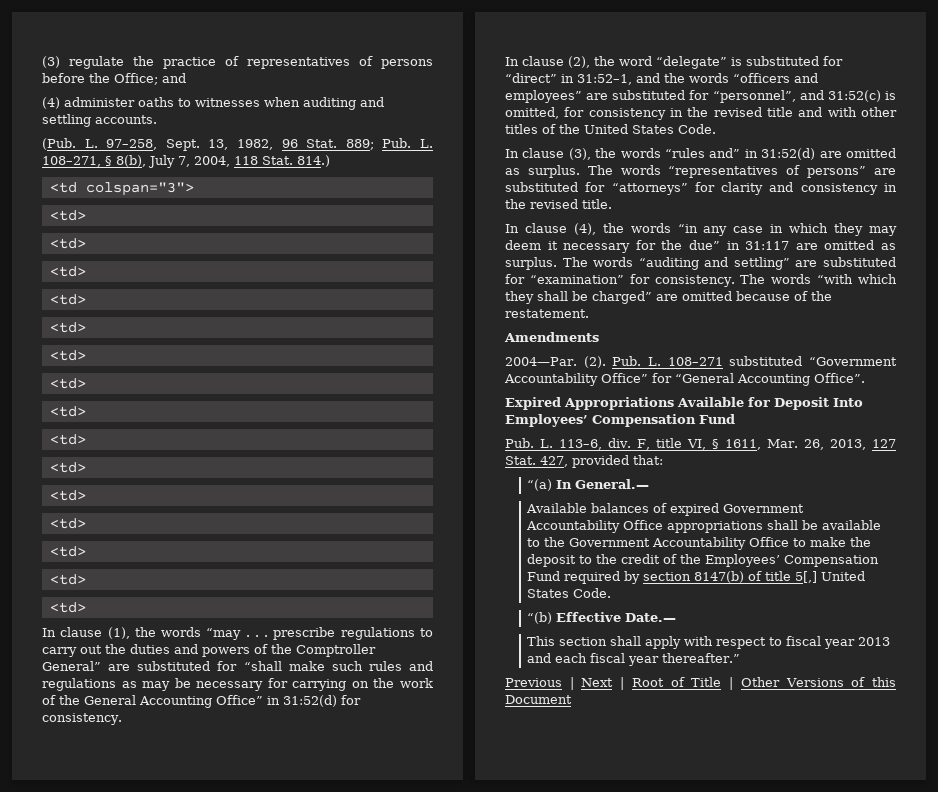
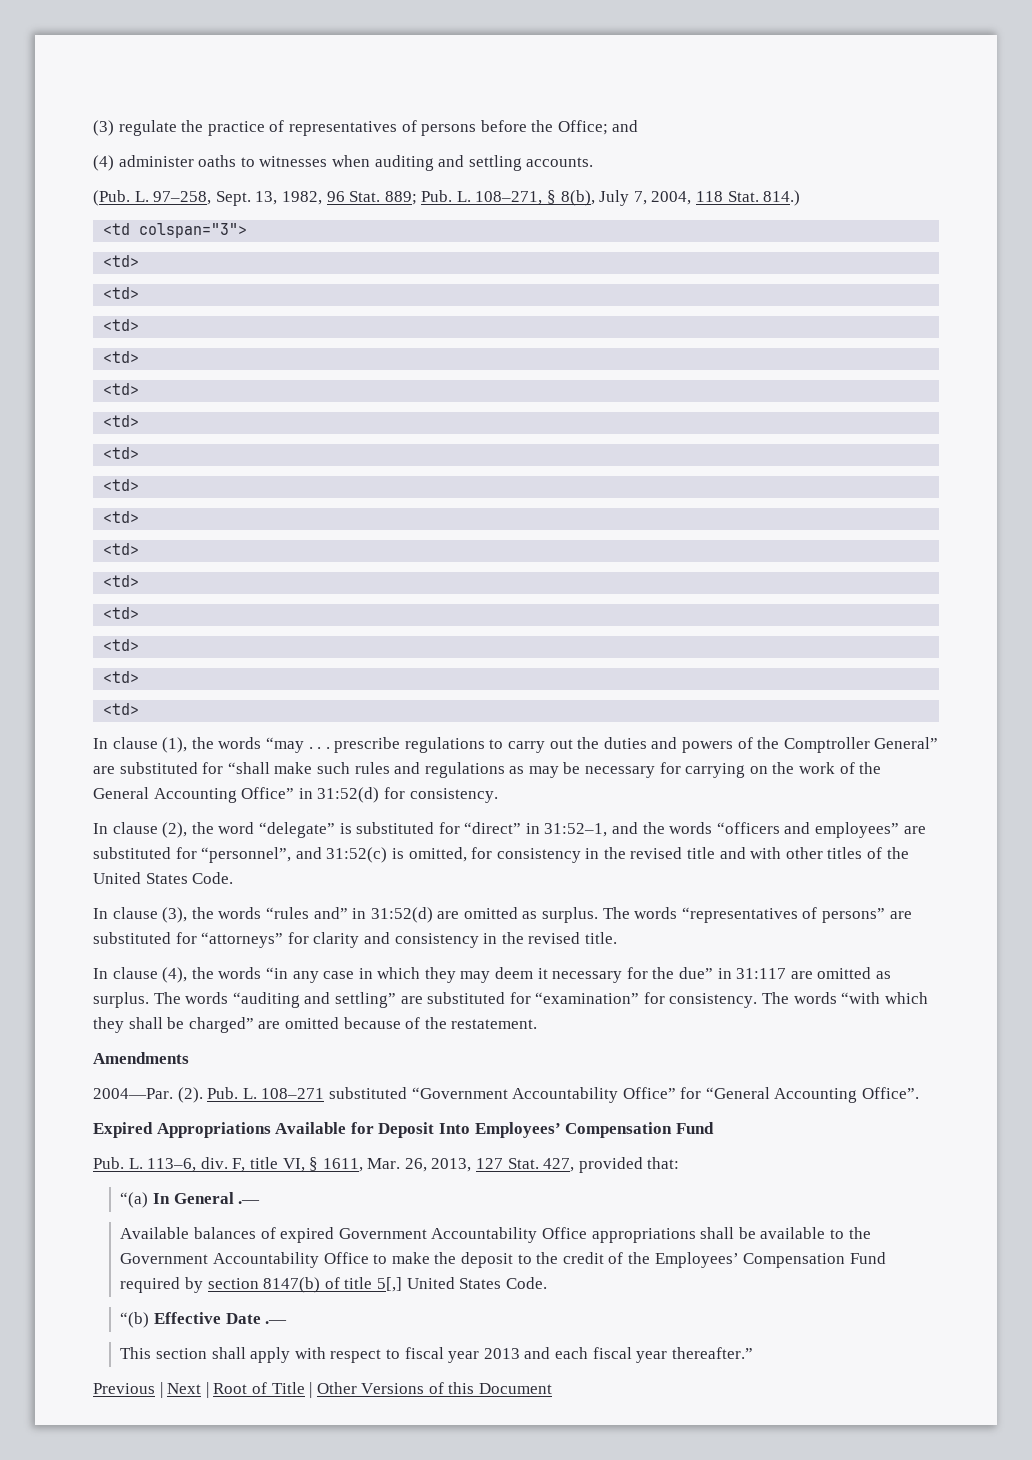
[575,479,650,489] General.— -> [173,1192,261,1204] General .—
[625,613,677,622] Date.— -> [225,1313,288,1324] Date .—

